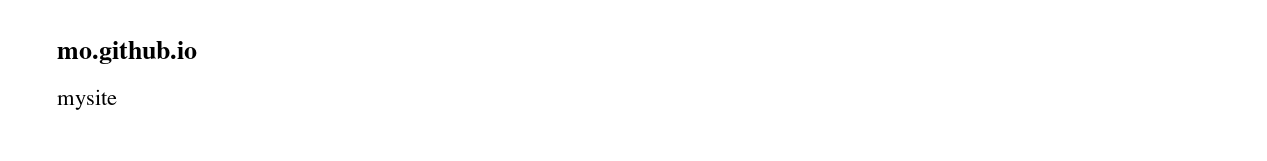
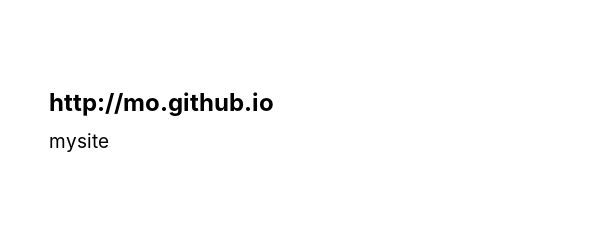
[57,41,197,64] mo.github.io -> [49,92,274,116] http://mo.github.io

